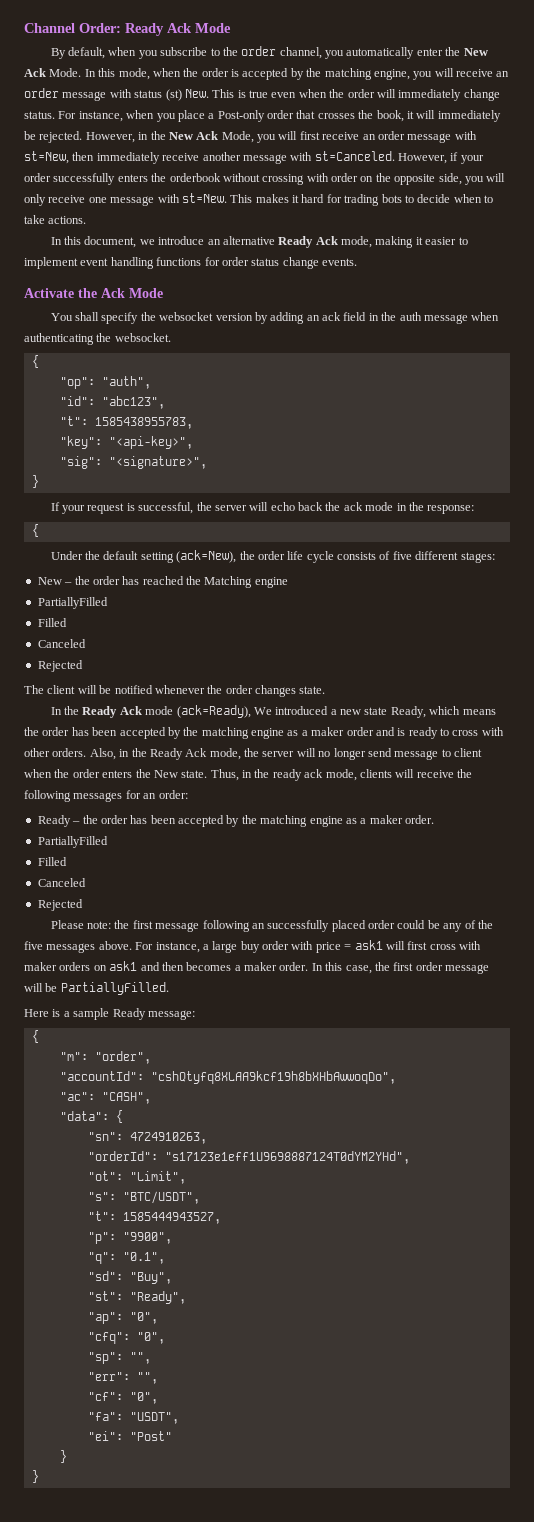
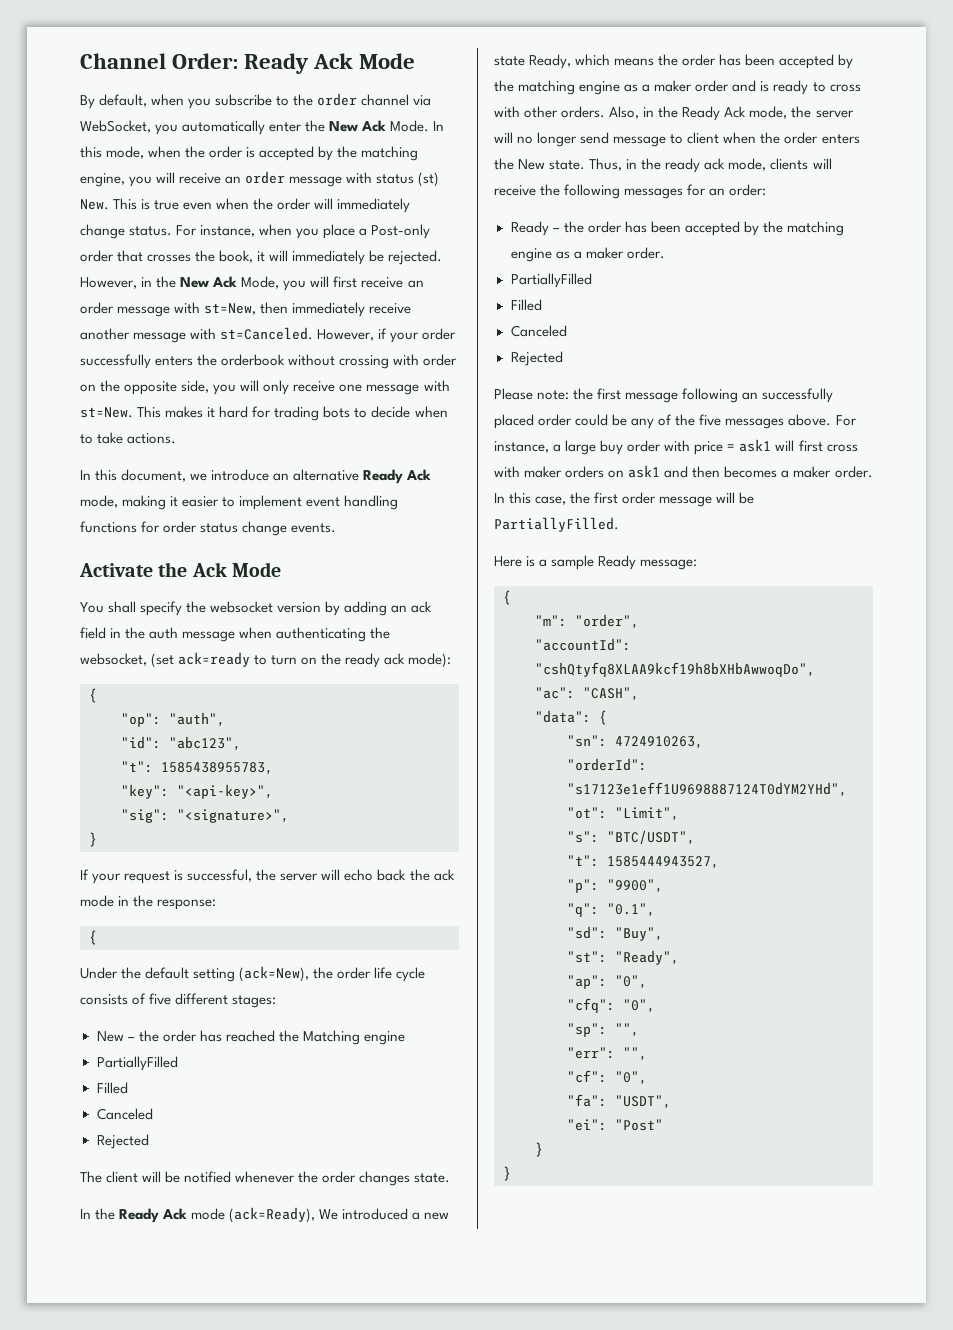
[279,47,322,59] channel, -> [361,94,432,106] [80,120,151,133] channel via WebSocket,
[114,333,171,342] websocket. -> [80,652,452,668] websocket, (set ack=ready to turn on the ready ack mode):

